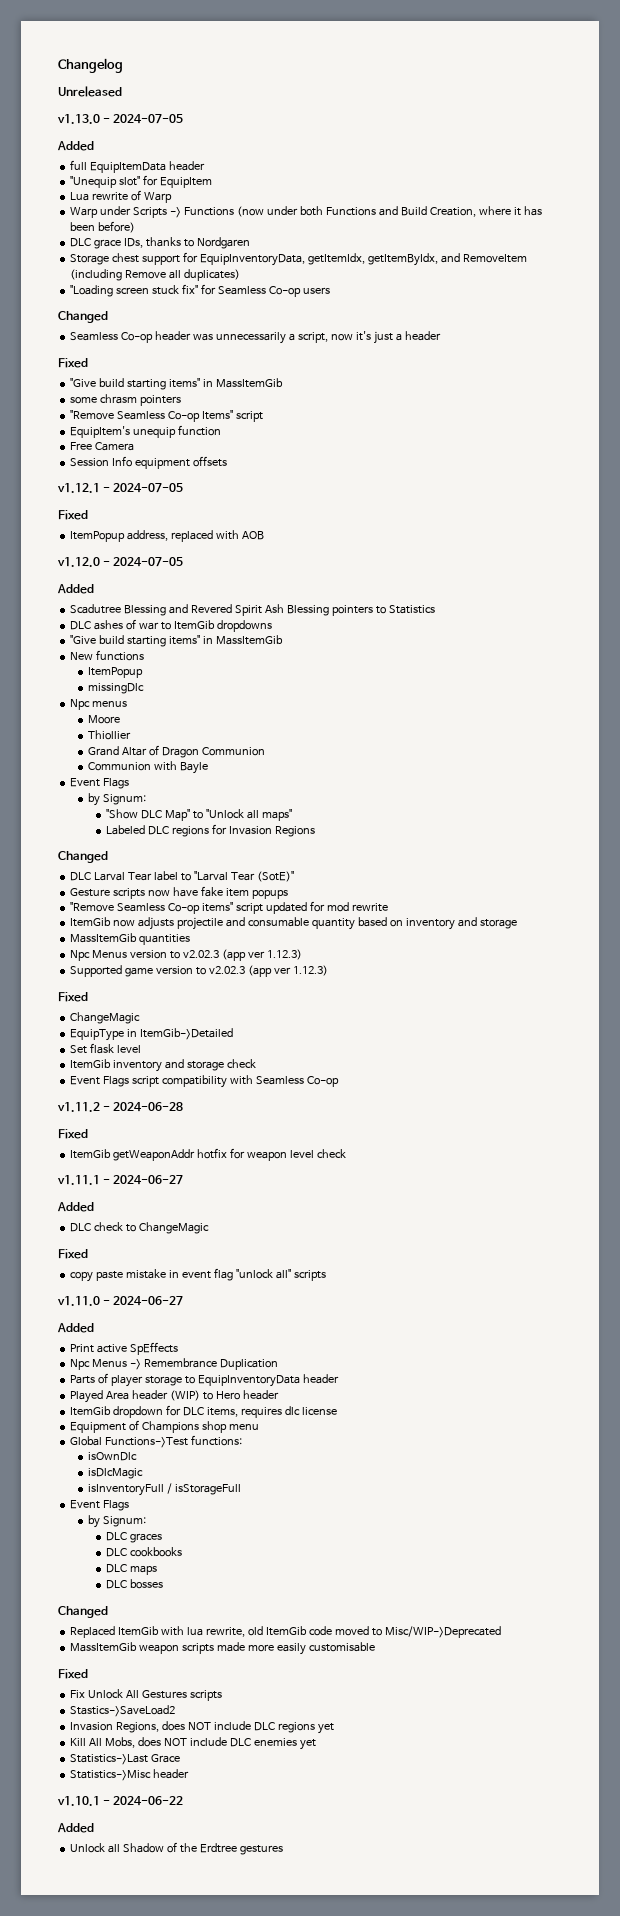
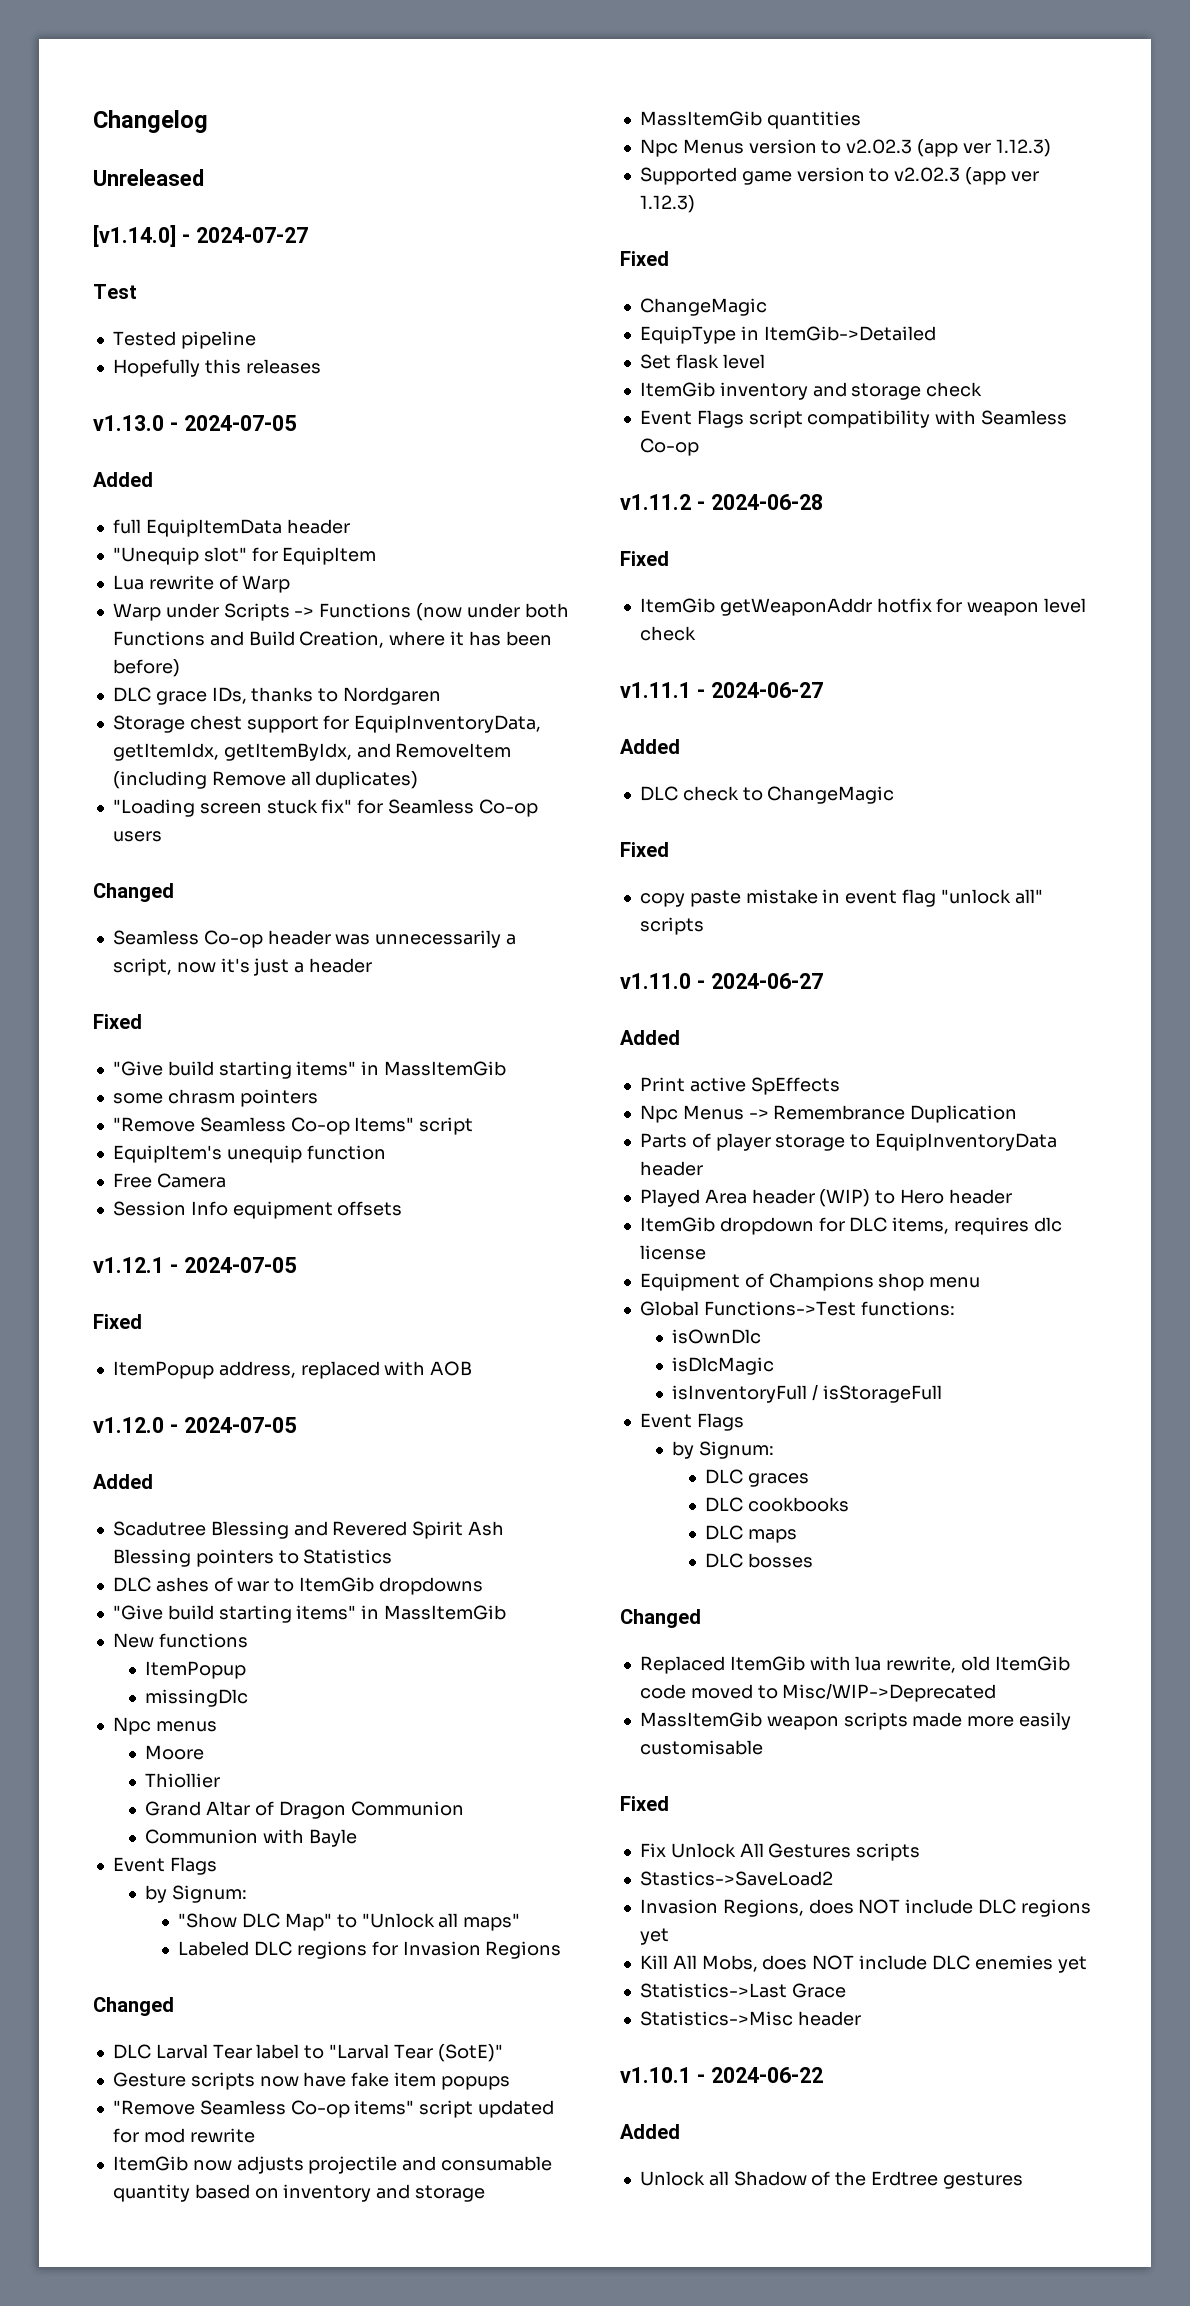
(122, 91) none -> [93,225,308,247] [93,284,137,299] [112,331,256,349] [112,359,321,377] // [v1.14.0] - 2024-07-27 // Test // Tested pipeline // Hopefully this releases

